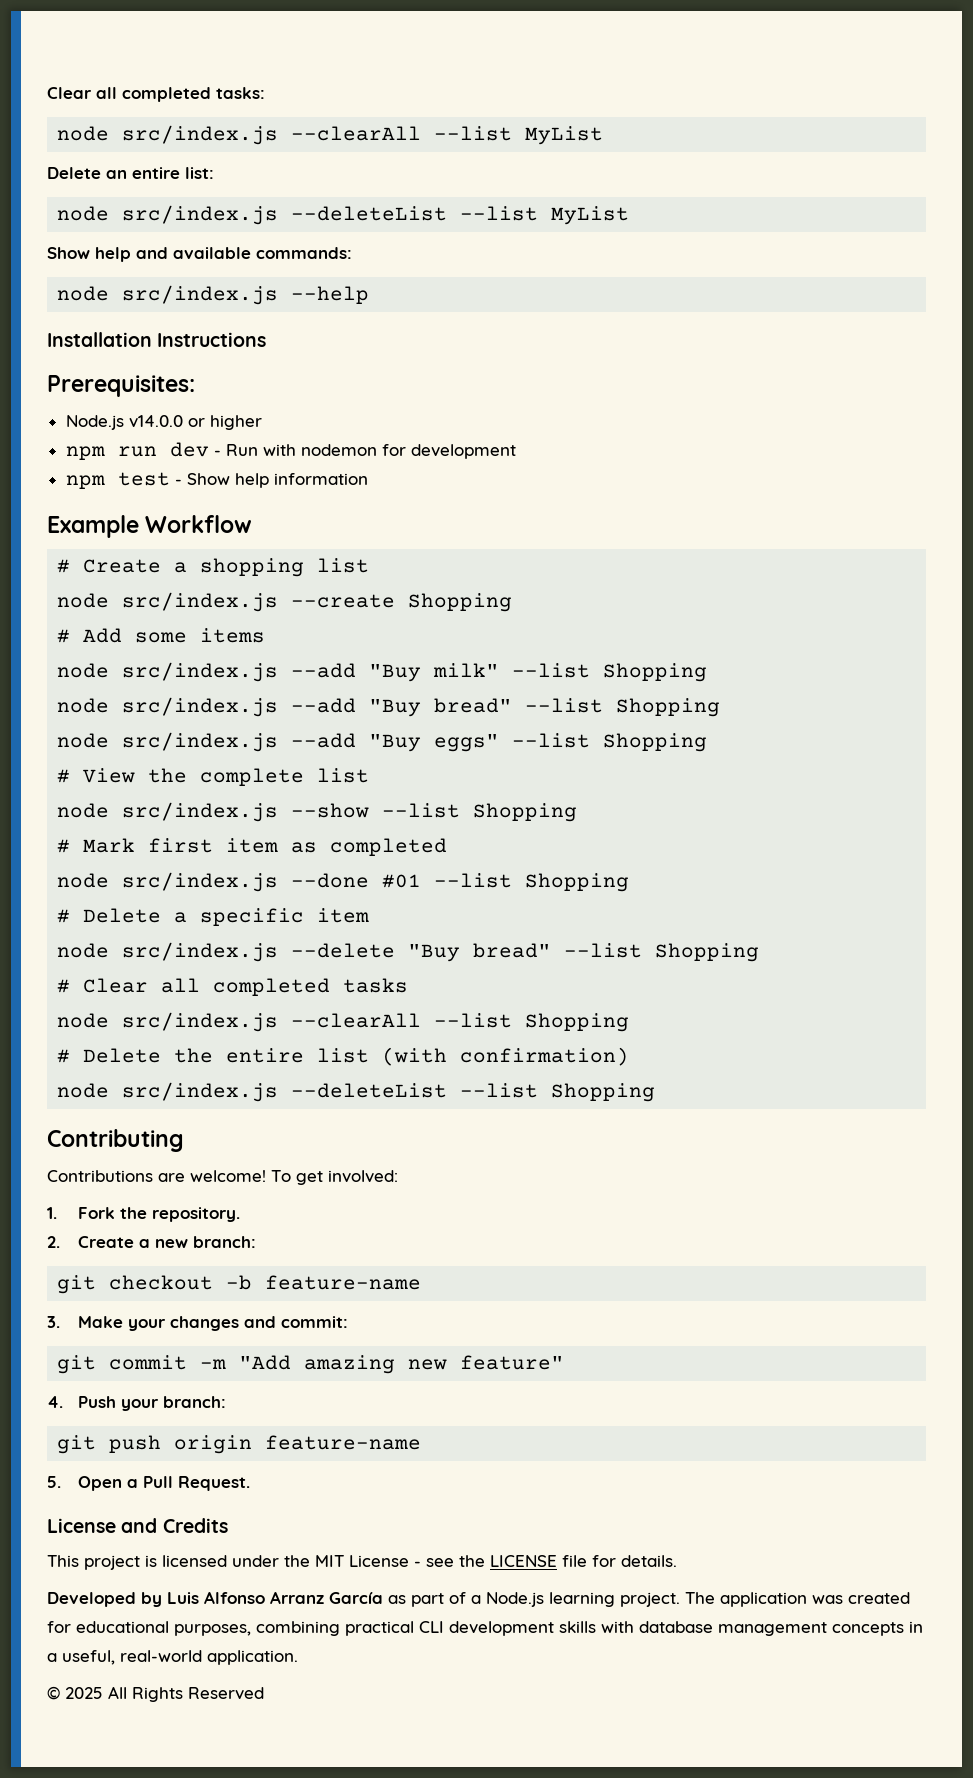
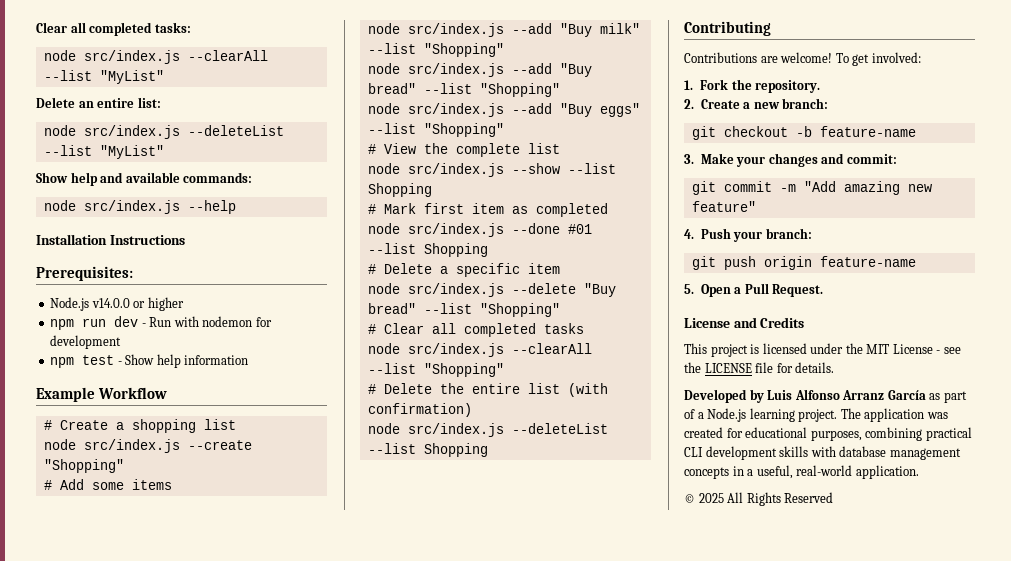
[525,126,604,145] MyList -> [99,70,164,84] "MyList"
[551,206,630,225] MyList -> [99,145,164,159] "MyList"
[408,593,513,612] Shopping -> [43,459,124,473] "Shopping"
[603,663,708,682] Shopping -> [423,43,504,57] "Shopping"
[616,698,721,717] Shopping -> [479,83,560,97] "Shopping"
[603,733,708,752] Shopping -> [423,123,504,137] "Shopping"
[655,943,760,962] Shopping -> [479,303,560,317] "Shopping"
[525,1013,630,1032] Shopping -> [423,363,504,377] "Shopping"

